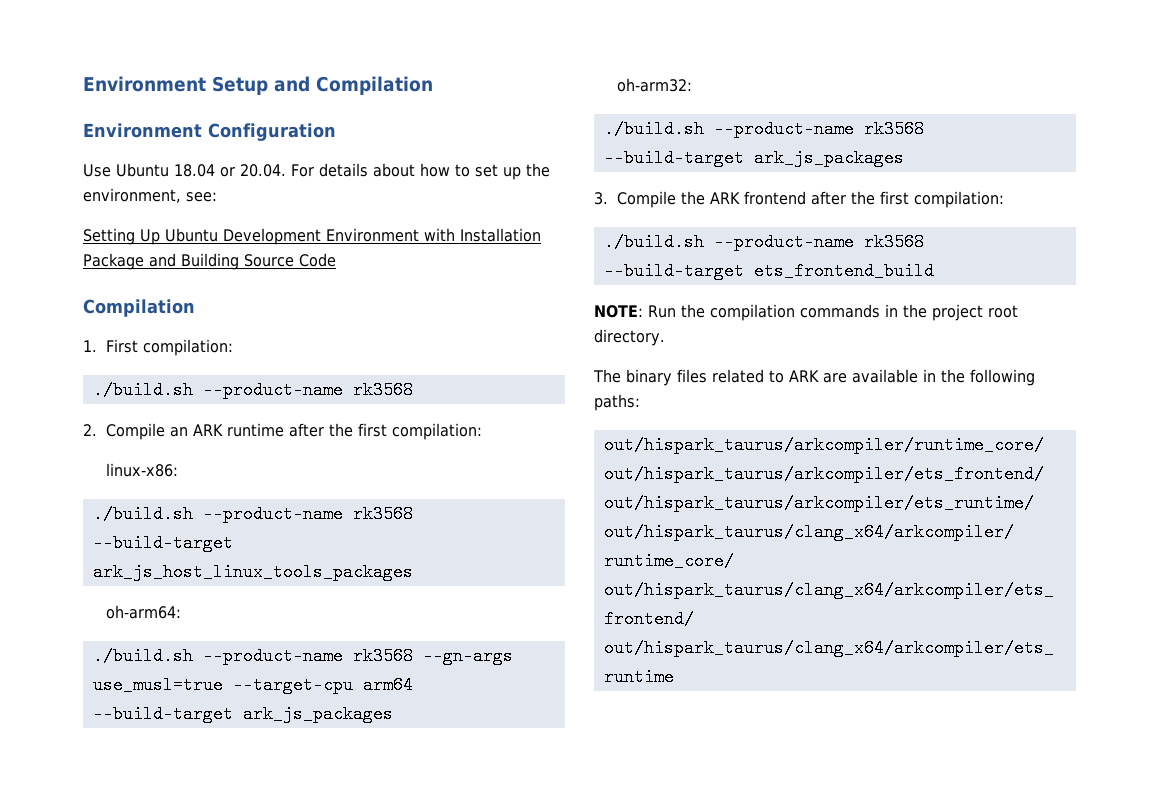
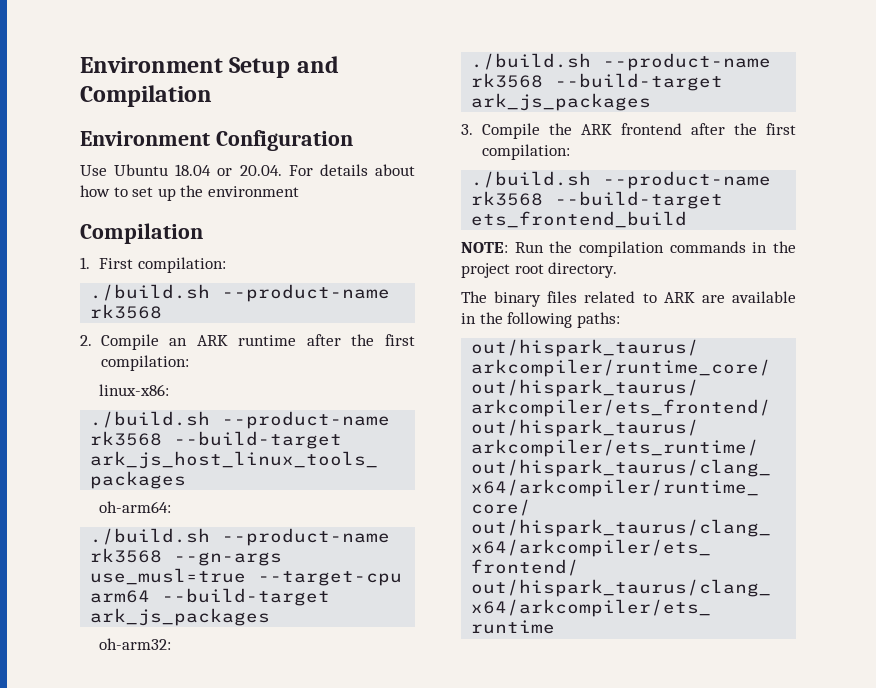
[83,188,217,203] [83,228,541,245] [83,253,336,270] environment, see: // Setting Up Ubuntu Development Environment with Installation Package and Building Source Code -> [207,186,299,197] environment

